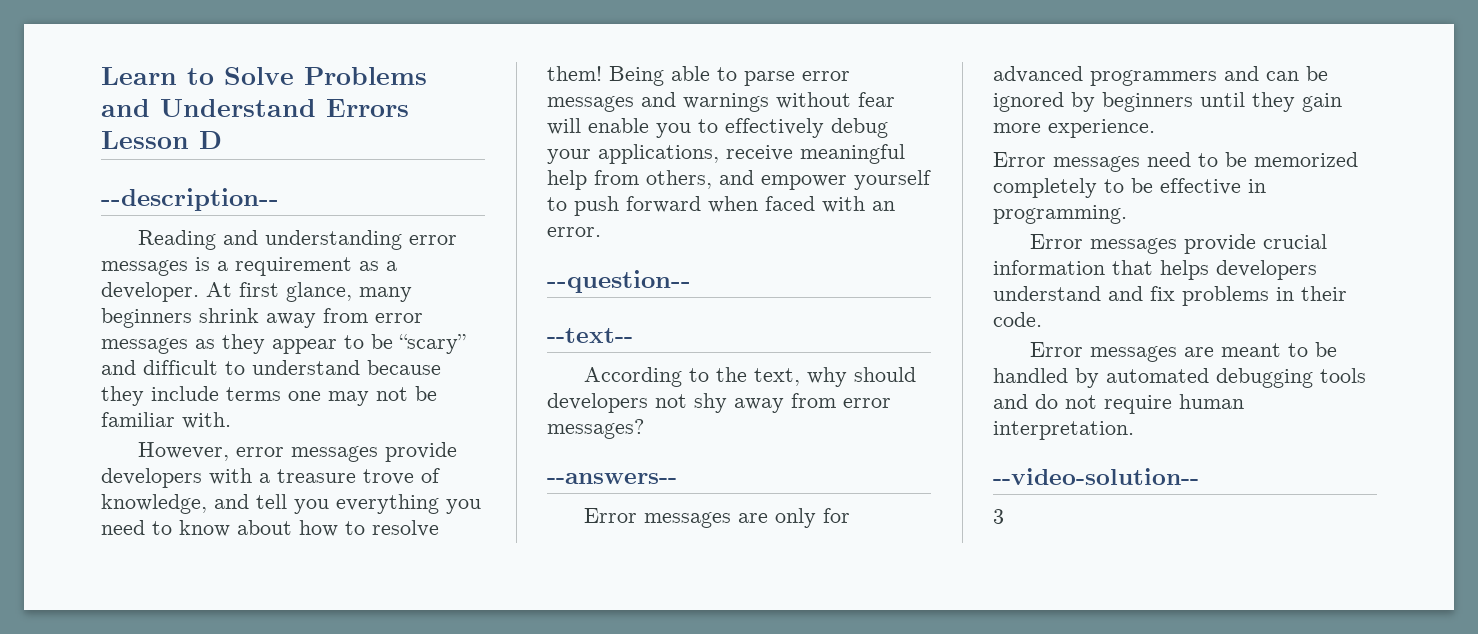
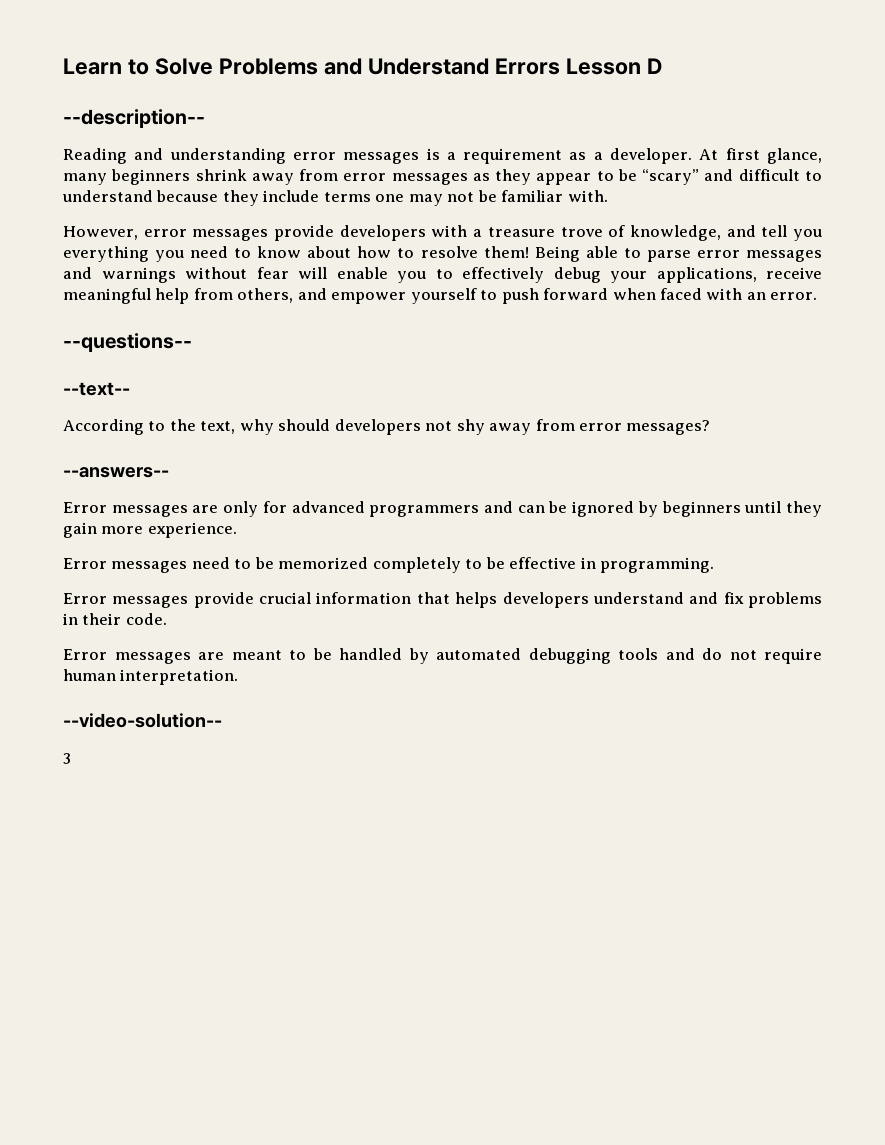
[547,270,691,293] --question-- -> [63,333,192,352] --questions--

